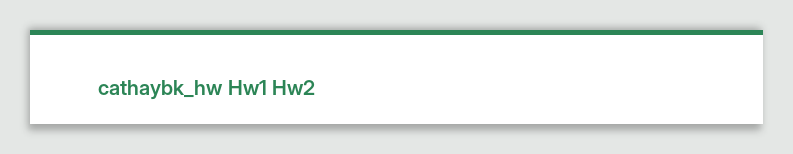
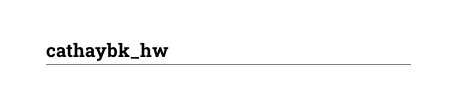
[227,80,316,95] Hw1 Hw2 -> (169, 51) none

